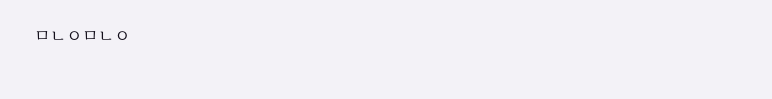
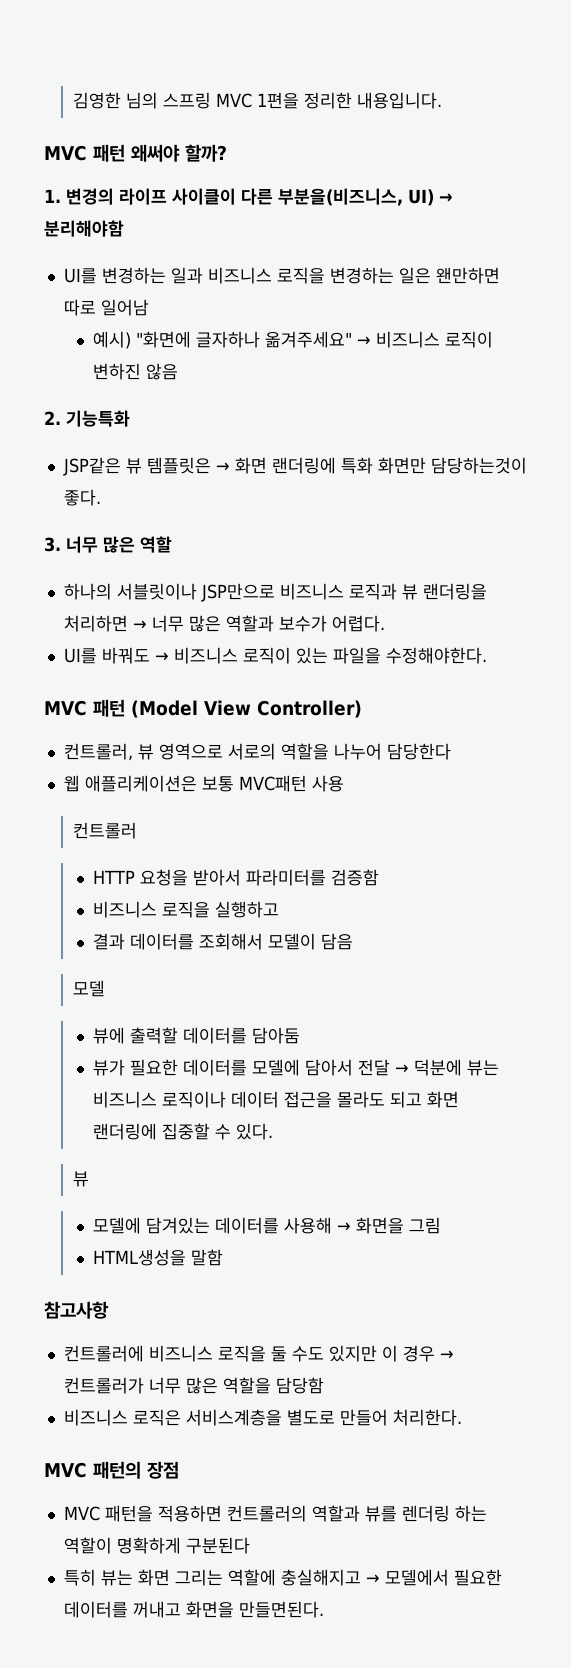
[34,30,130,42] ㅁㄴㅇㅁㄴㅇ -> [73,92,443,109] [44,144,227,162] [44,188,453,206] [44,220,124,237] [63,267,500,284] [63,299,149,316] [93,331,494,349] [93,363,179,380] [44,410,130,427] [62,457,527,476] [63,489,101,506] [44,536,172,553] [63,583,487,602] [63,615,385,632] [63,647,487,664] [44,699,362,718] [63,743,451,761] [63,775,344,792] [73,822,138,839] [93,869,380,886] [93,901,280,918] [93,933,354,950] [73,980,106,997] [93,1027,301,1044] [93,1059,500,1076] [93,1091,460,1108] [93,1123,274,1140] [73,1171,90,1187] [93,1217,442,1234] [93,1249,224,1266] [44,1301,109,1319] [63,1345,454,1362] [63,1377,324,1394] [63,1409,462,1426] [44,1461,179,1479] [63,1505,487,1522] [63,1537,250,1554] [63,1569,502,1586] [63,1601,324,1618] 김영한 님의 스프링 MVC 1편을 정리한 내용입니다. // MVC 패턴 왜써야 할까? // 1. 변경의 라이프 사이클이 다른 부분을(비즈니스, UI) → 분리해야함 // UI를 변경하는 일과 비즈니스 로직을 변경하는 일은 왠만하면 따로 일어남 // 예시) "화면에 글자하나 옮겨주세요" → 비즈니스 로직이 변하진 않음 // 2. 기능특화 // JSP같은 뷰 템플릿은 → 화면 랜더링에 특화 화면만 담당하는것이 좋다. // 3. 너무 많은 역할 // 하나의 서블릿이나 JSP만으로 비즈니스 로직과 뷰 랜더링을 처리하면 → 너무 많은 역할과 보수가 어렵다. // UI를 바꿔도 → 비즈니스 로직이 있는 파일을 수정해야한다. // MVC 패턴 (Model View Controller) // 컨트롤러, 뷰 영역으로 서로의 역할을 나누어 담당한다 // 웹 애플리케이션은 보통 MVC패턴 사용 // 컨트롤러 // HTTP 요청을 받아서 파라미터를 검증함 // 비즈니스 로직을 실행하고 // 결과 데이터를 조회해서 모델이 담음 // 모델 // 뷰에 출력할 데이터를 담아둠 // 뷰가 필요한 데이터를 모델에 담아서 전달 → 덕분에 뷰는 비즈니스 로직이나 데이터 접근을 몰라도 되고 화면 랜더링에 집중할 수 있다. // 뷰 // 모델에 담겨있는 데이터를 사용해 → 화면을 그림 // HTML생성을 말함 // 참고사항 // 컨트롤러에 비즈니스 로직을 둘 수도 있지만 이 경우 → 컨트롤러가 너무 많은 역할을 담당함 // 비즈니스 로직은 서비스계층을 별도로 만들어 처리한다. // MVC 패턴의 장점 // MVC 패턴을 적용하면 컨트롤러의 역할과 뷰를 렌더링 하는 역할이 명확하게 구분된다 // 특히 뷰는 화면 그리는 역할에 충실해지고 → 모델에서 필요한 데이터를 꺼내고 화면을 만들면된다.

